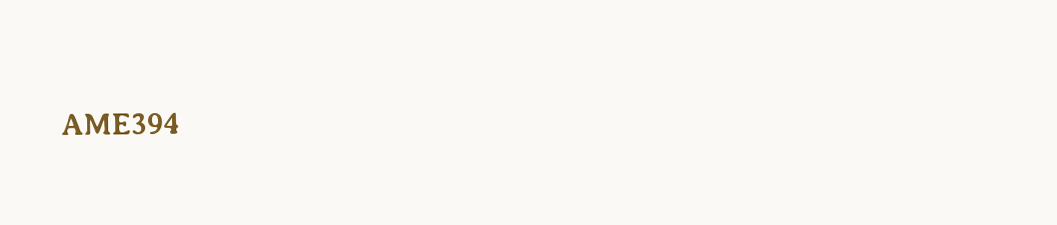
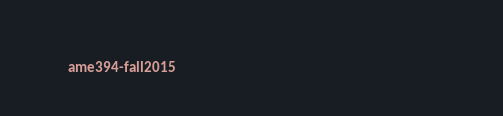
[60,112,181,136] AME394 -> [68,61,176,72] ame394-fall2015

